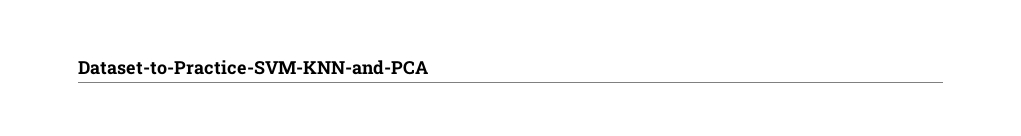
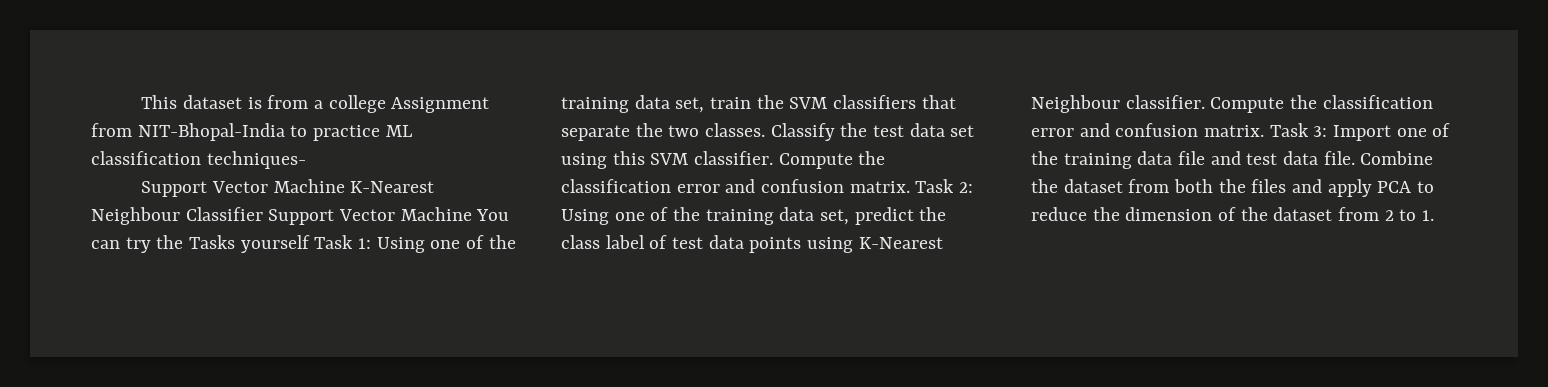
[78,60,428,75] Dataset-to-Practice-SVM-KNN-and-PCA -> [141,95,490,113] [91,123,412,141] [91,151,306,169] [141,179,435,197] [91,207,510,225] [91,235,516,253] [561,95,956,113] [561,123,975,141] [561,151,886,169] [561,179,974,193] [561,207,947,225] [561,235,943,253] [1031,95,1433,113] [1031,123,1451,141] [1031,151,1434,169] [1031,179,1435,197] [1031,207,1435,221] This dataset is from a college Assignment from NIT-Bhopal-India to practice ML classification techniques- // Support Vector Machine K-Nearest Neighbour Classifier Support Vector Machine You can try the Tasks yourself Task 1: Using one of the training data set, train the SVM classifiers that separate the two classes. Classify the test data set using this SVM classifier. Compute the classification error and confusion matrix. Task 2: Using one of the training data set, predict the class label of test data points using K-Nearest Neighbour classifier. Compute the classification error and confusion matrix. Task 3: Import one of the training data file and test data file. Combine the dataset from both the files and apply PCA to reduce the dimension of the dataset from 2 to 1.

